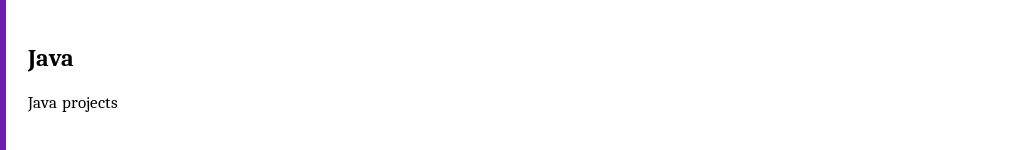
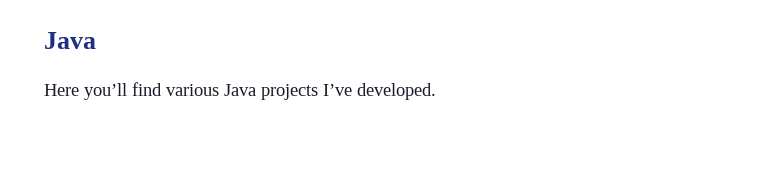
[27,97,118,112] Java projects -> [44,82,436,100] Here you’ll find various Java projects I’ve developed.

